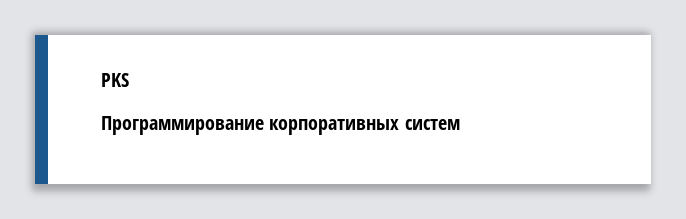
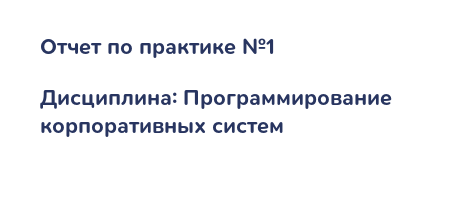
[101,73,129,87] PKS // -> [40,38,275,58] [40,90,177,109] Отчет по практике №1 // Дисциплина:

